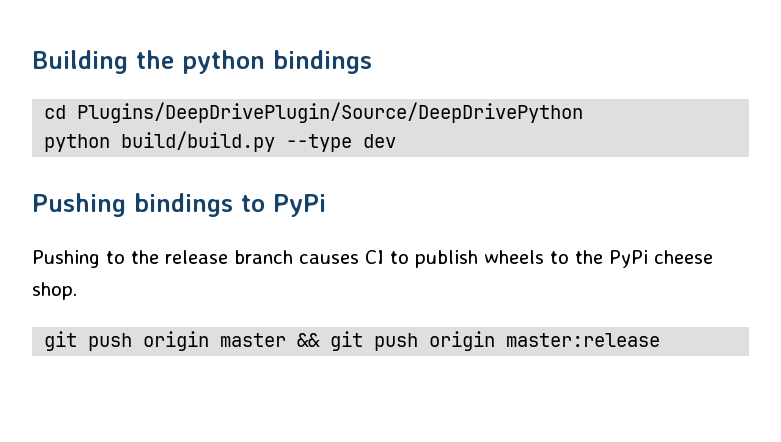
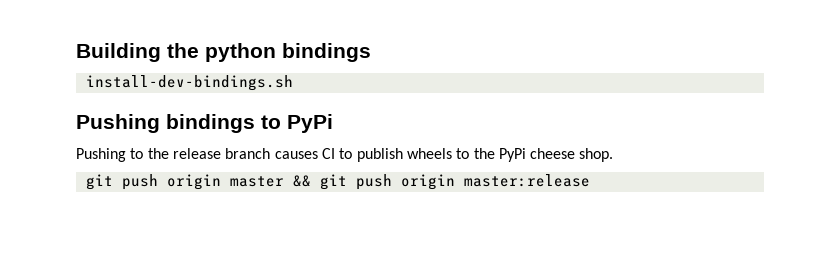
[44,102,584,123] [44,131,397,152] cd Plugins/DeepDrivePlugin/Source/DeepDrivePython // python build/build.py --type dev -> [85,75,293,91] install-dev-bindings.sh

